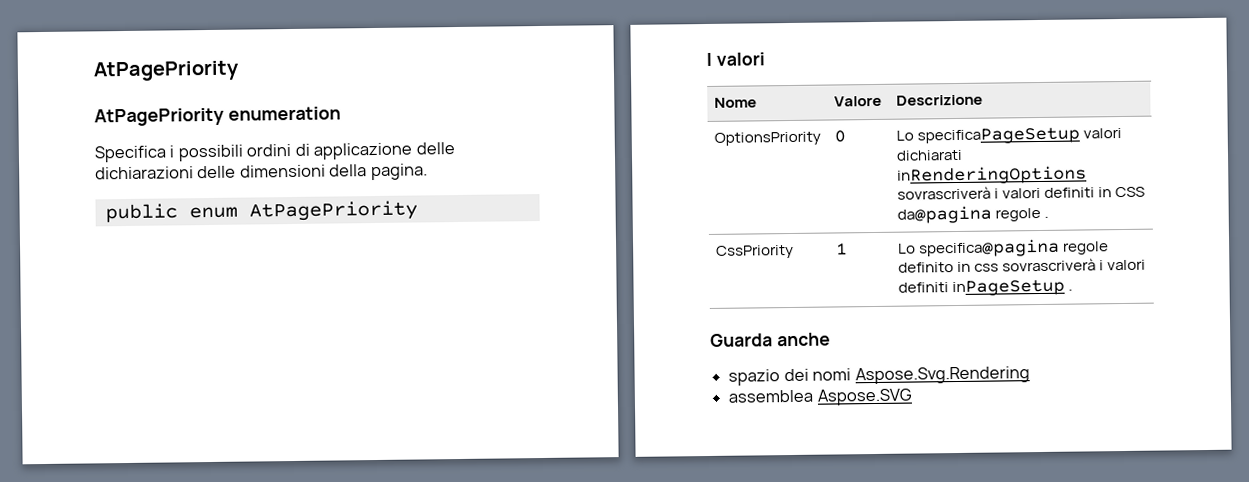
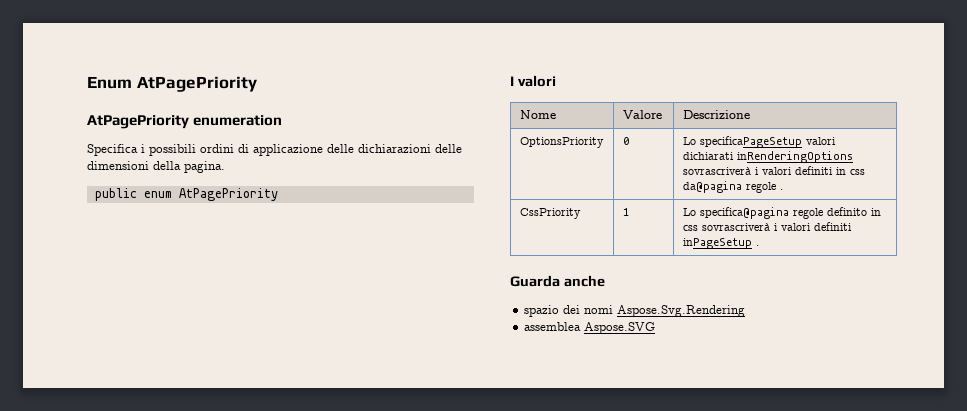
(93, 71) none -> [87,76,132,89] Enum
[1115,186,1146,198] CSS -> [849,169,865,175] css

